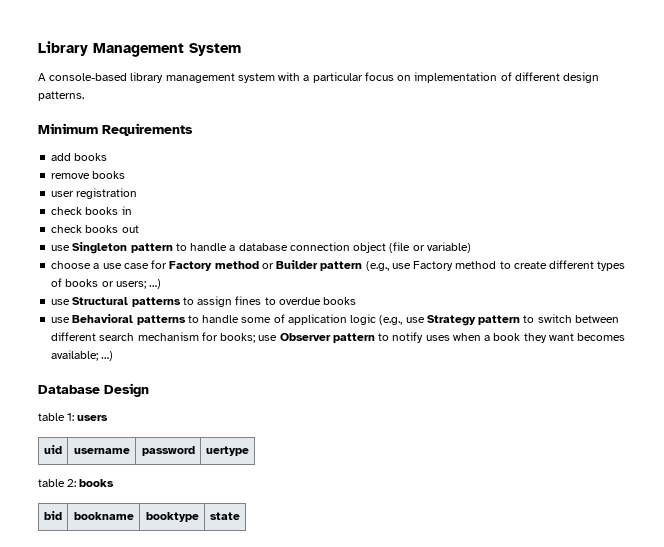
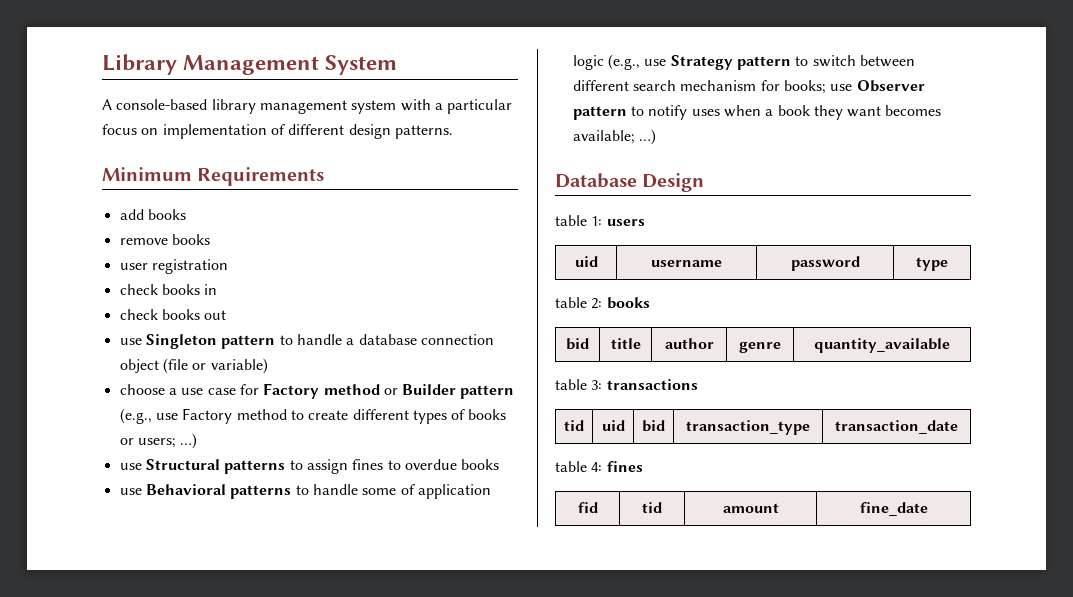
[206,446,249,456] uertype -> [916,257,948,271] type
[73,512,134,520] [145,512,199,522] [210,512,240,520] bookname | booktype | state -> [610,338,641,349] [664,338,714,349] [739,342,781,353] [814,338,950,353] [555,379,698,390] [564,420,584,431] [601,420,625,431] [642,420,665,432] [686,420,810,435] [835,420,958,434] [555,461,643,472] [577,502,598,513] [642,502,662,513] [722,503,779,513] [859,502,928,516] title | author | genre | quantity_available // table 3: transactions // tid | uid | bid | transaction_type | transaction_date // table 4: fines // fid | tid | amount | fine_date

